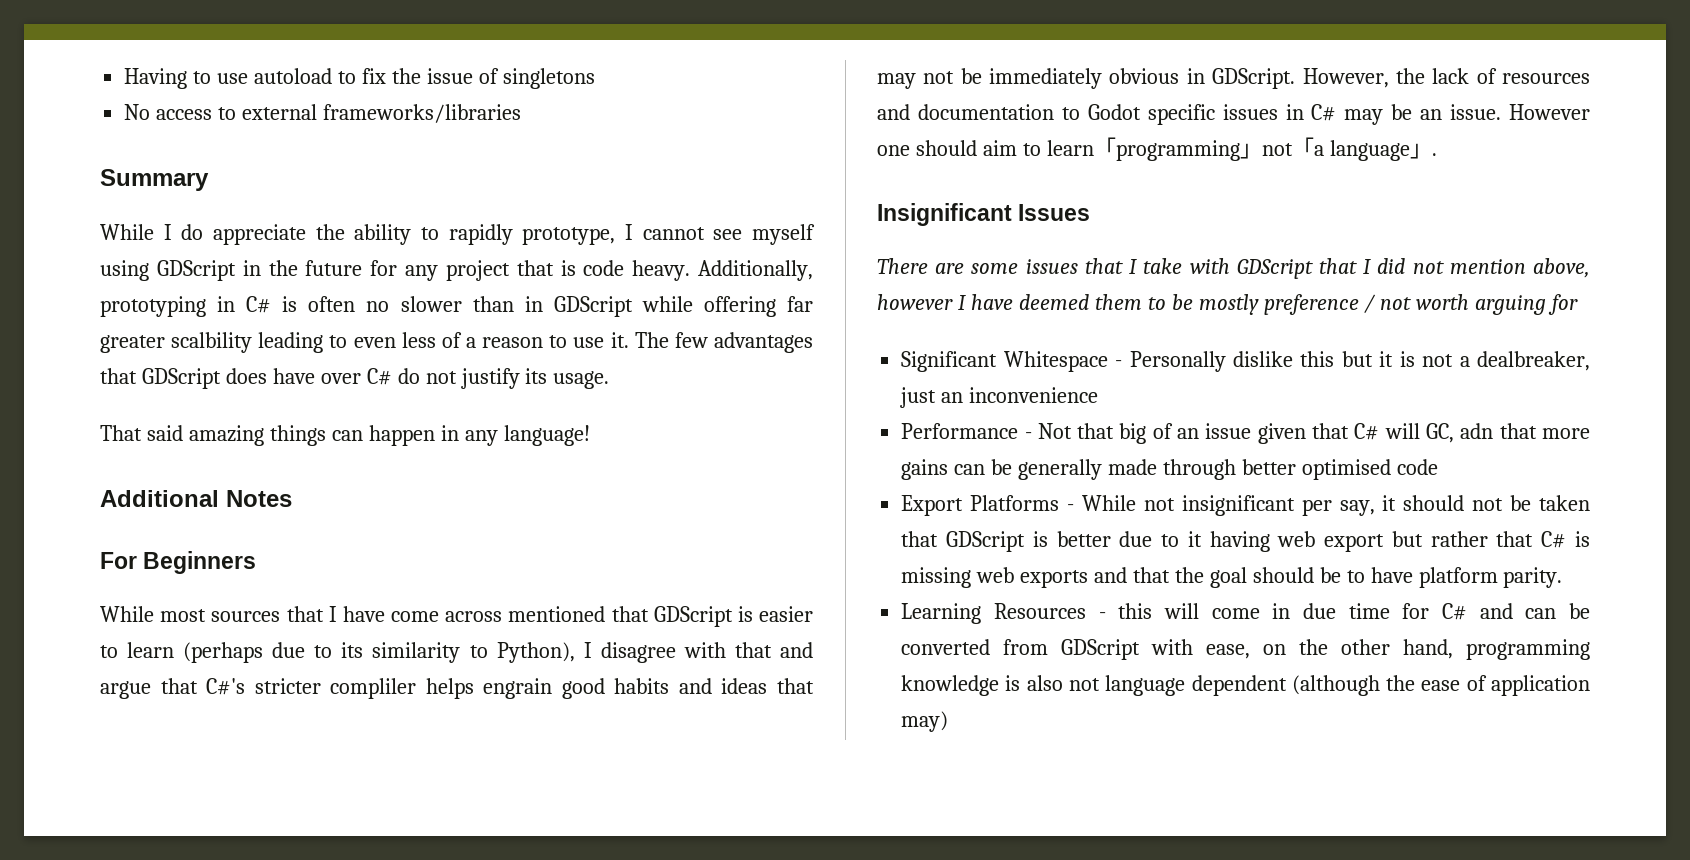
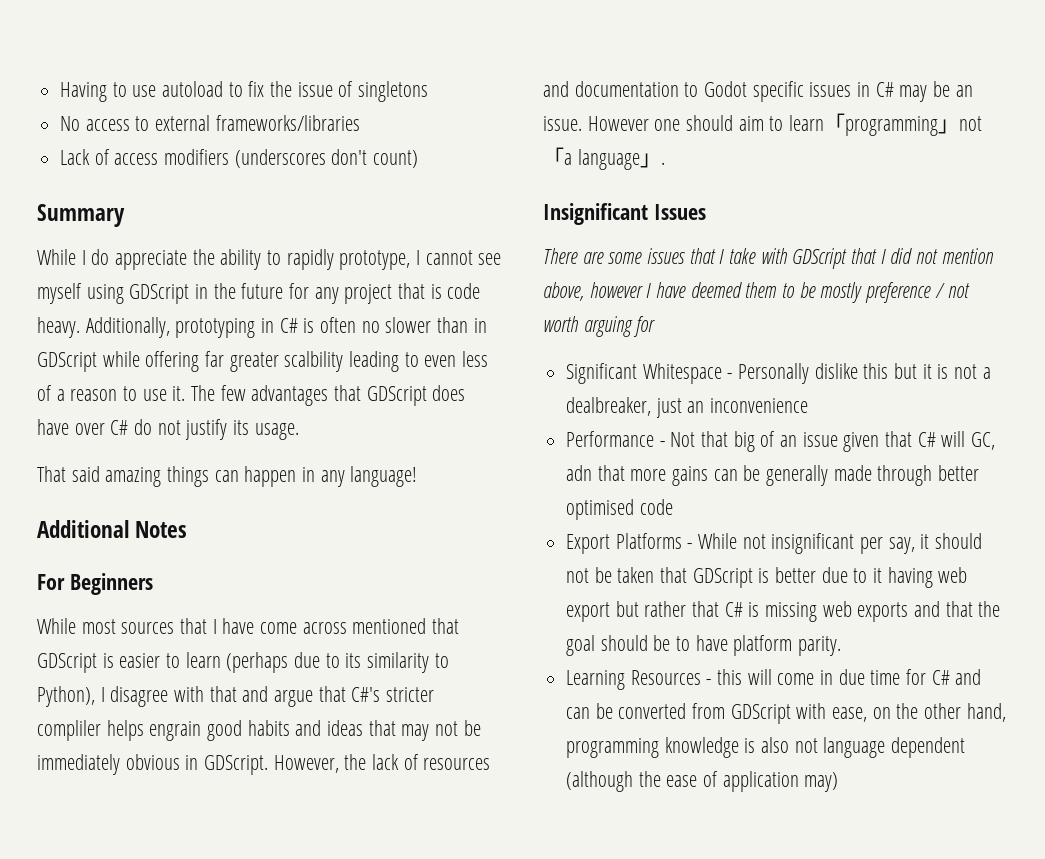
(521, 113) none -> [60,149,419,168] // Lack of access modifiers (underscores don't count)

